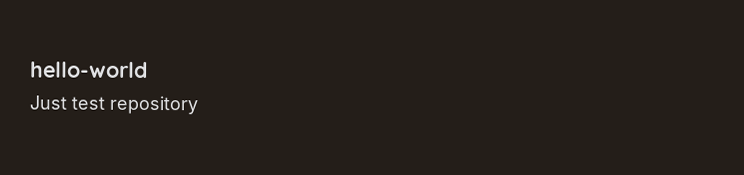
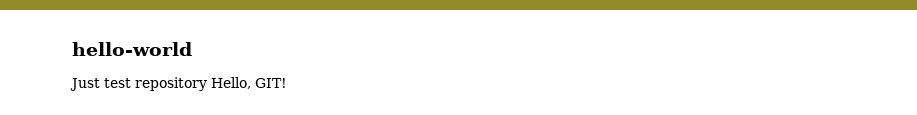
(198, 105) none -> [211,77,287,89] Hello, GIT!

